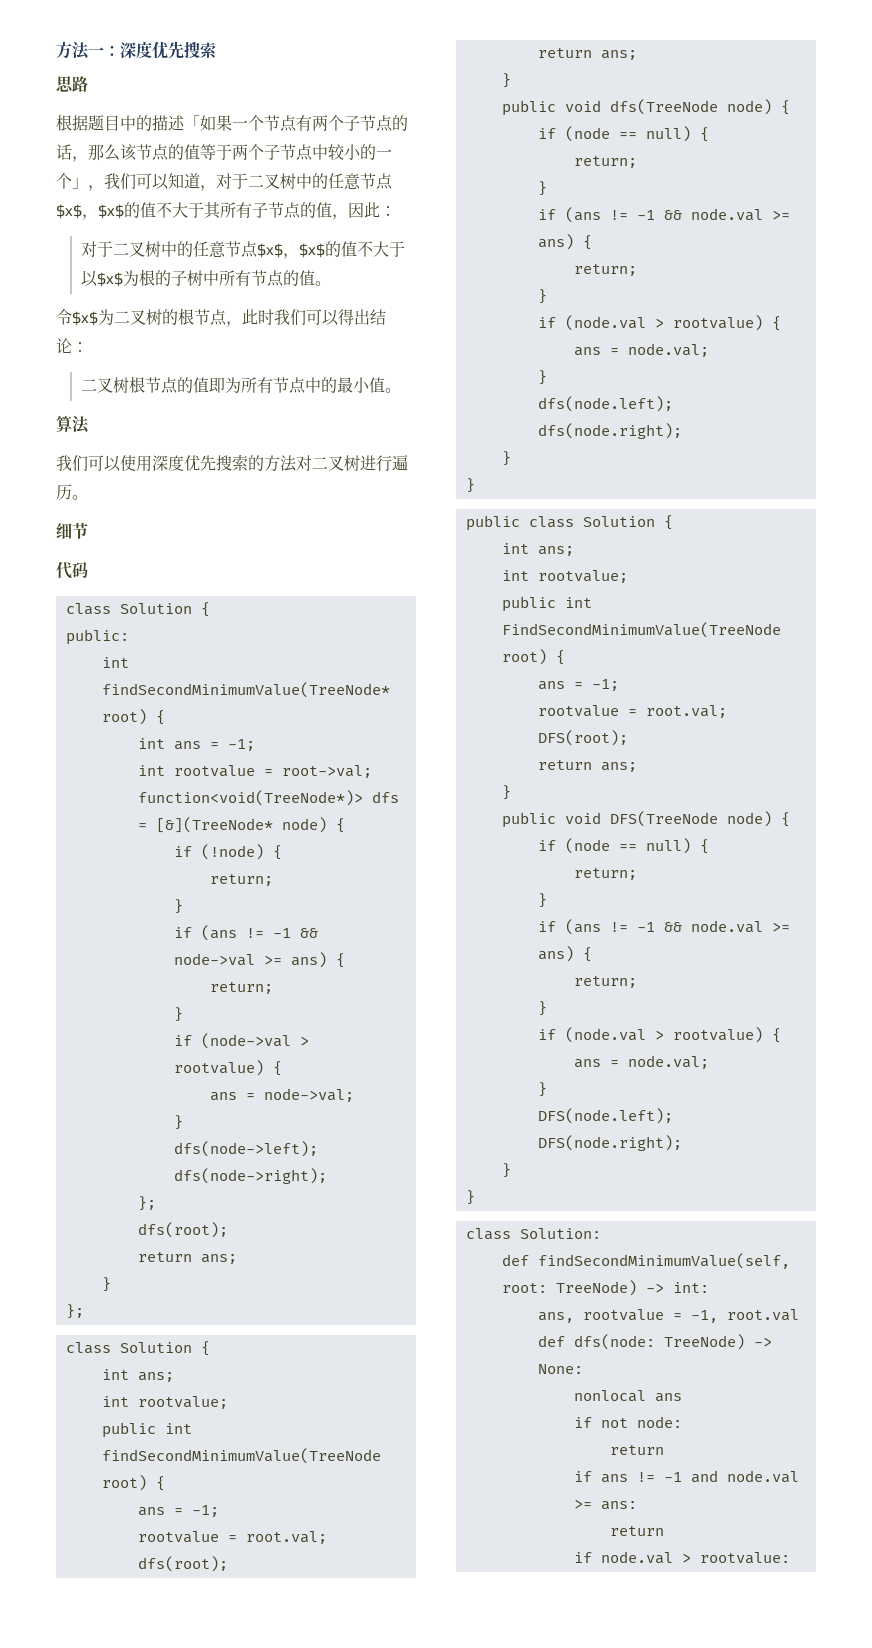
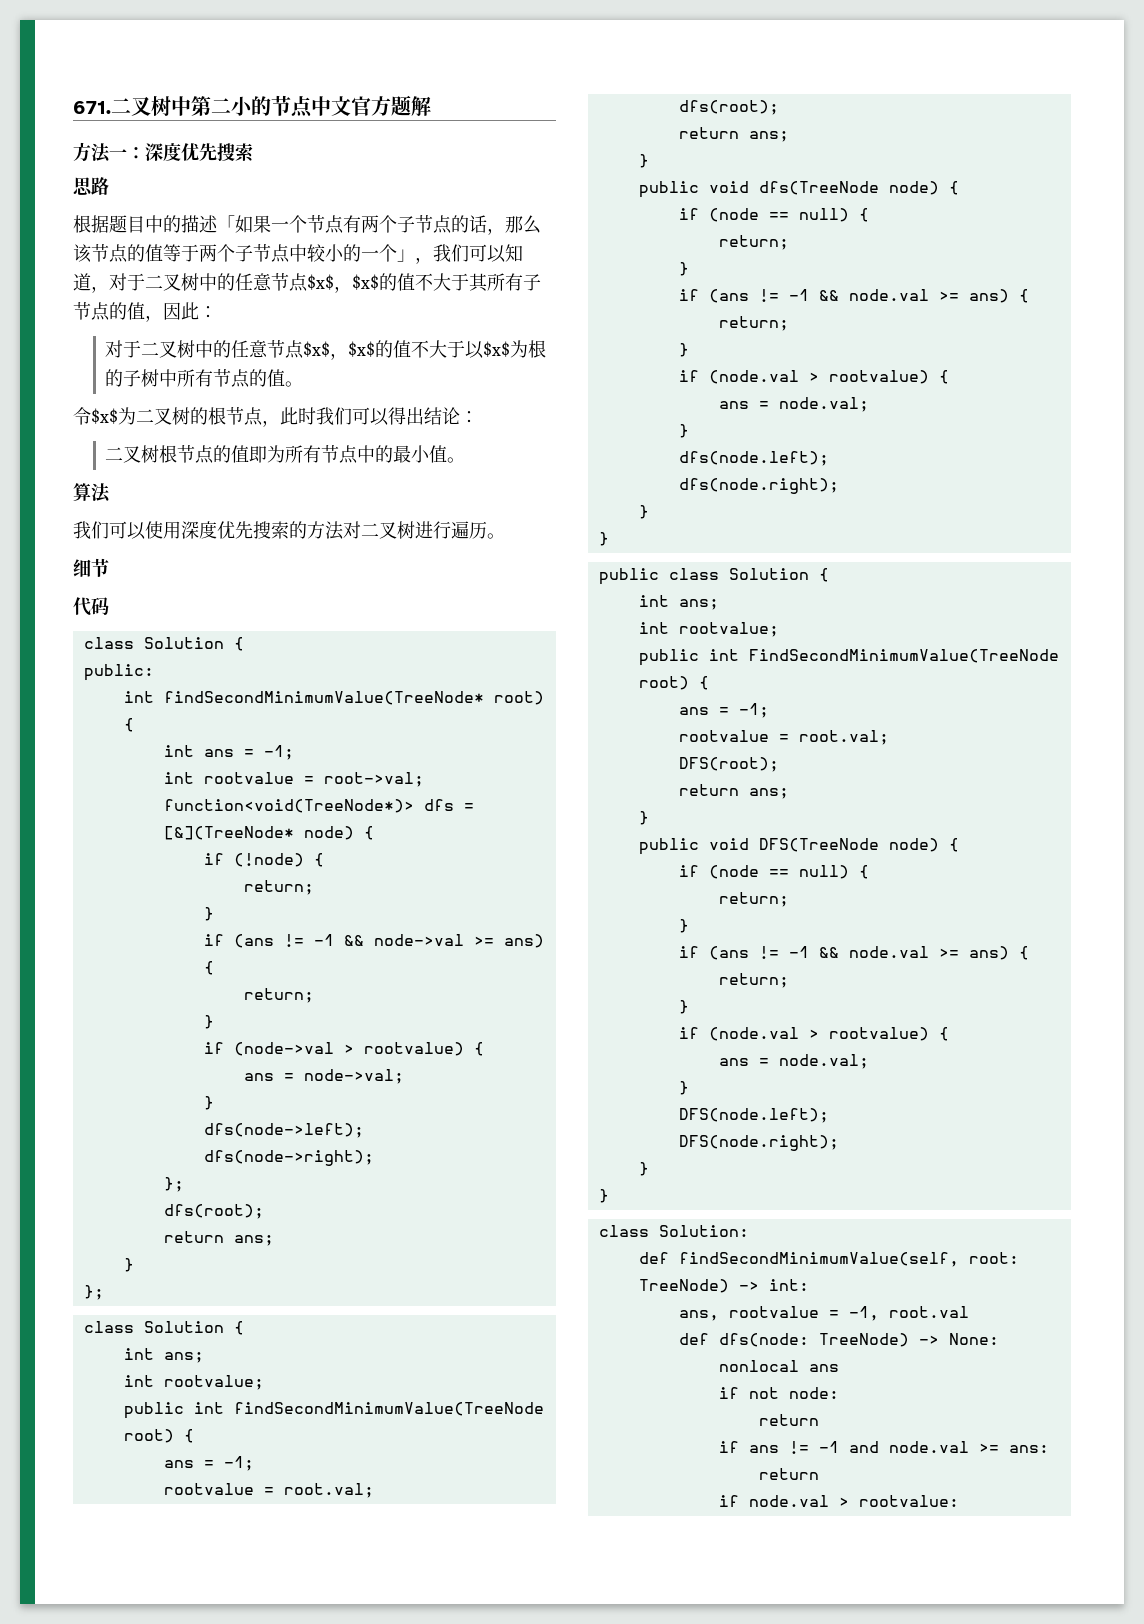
(56, 50) none -> [73,95,431,118] 671.二叉树中第二小的节点中文官方题解 //

